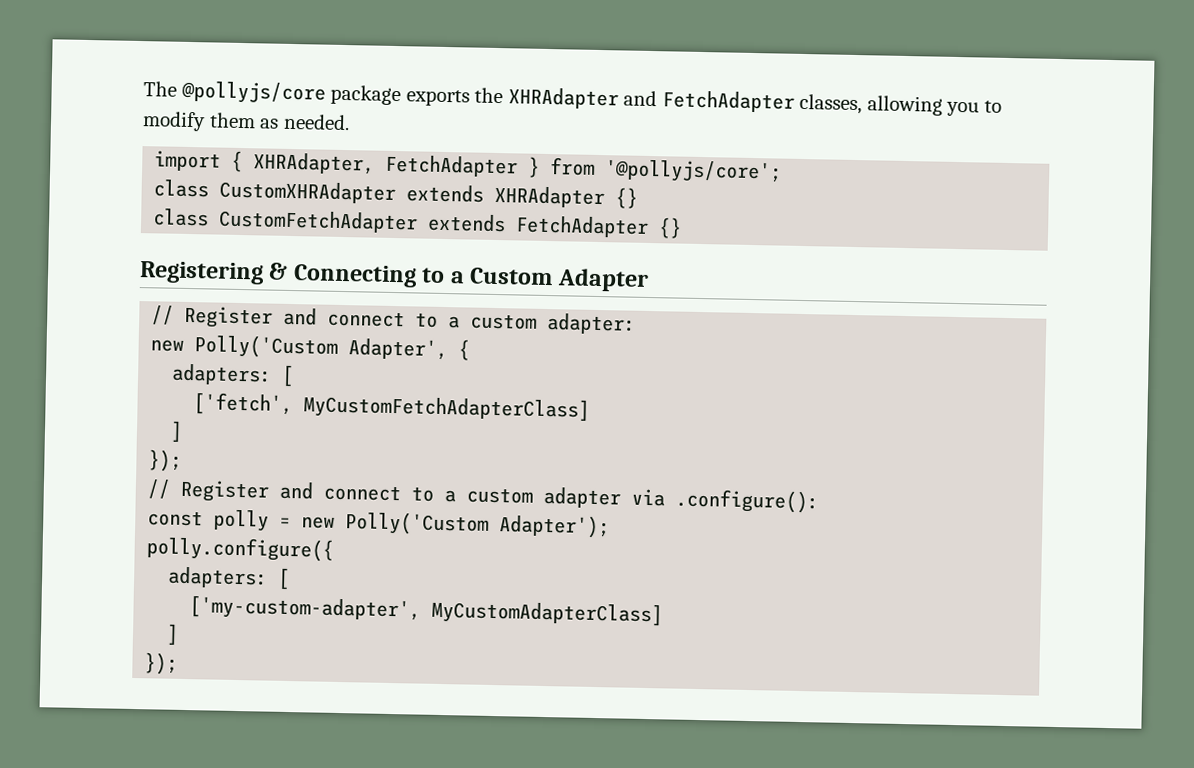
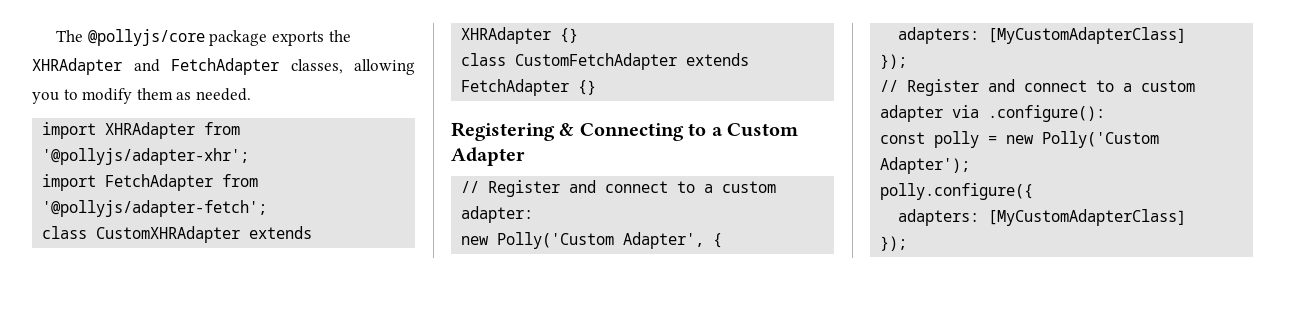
[231,150,783,184] { XHRAdapter, FetchAdapter } from '@pollyjs/core'; -> [105,122,241,139] [42,148,250,165] [42,174,259,191] [42,200,268,217] XHRAdapter from '@pollyjs/adapter-xhr'; // import FetchAdapter from '@pollyjs/adapter-fetch';
[281,364,295,388] [193,392,591,422] [170,420,184,443] [ // ['fetch', MyCustomFetchAdapterClass] // ] -> [988,27,1187,44] [MyCustomAdapterClass]
[277,567,291,591] [189,595,664,627] [166,623,180,646] [ // ['my-custom-adapter', MyCustomAdapterClass] // ] -> [988,209,1187,226] [MyCustomAdapterClass]

